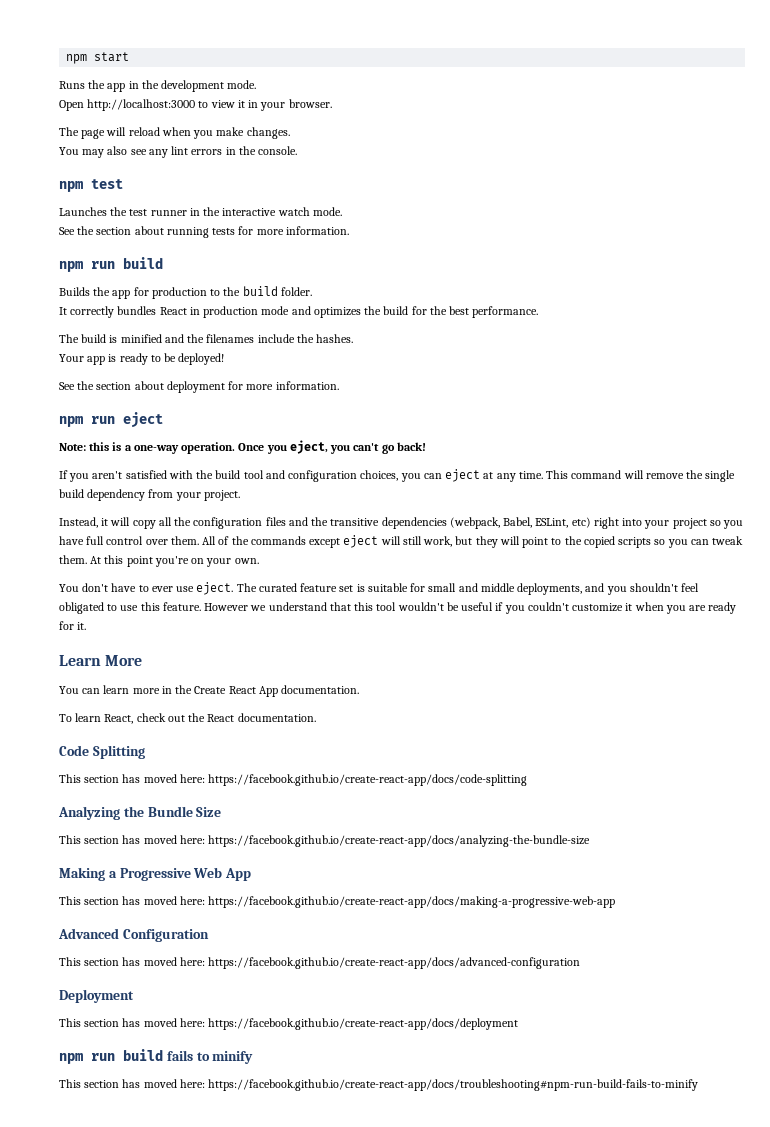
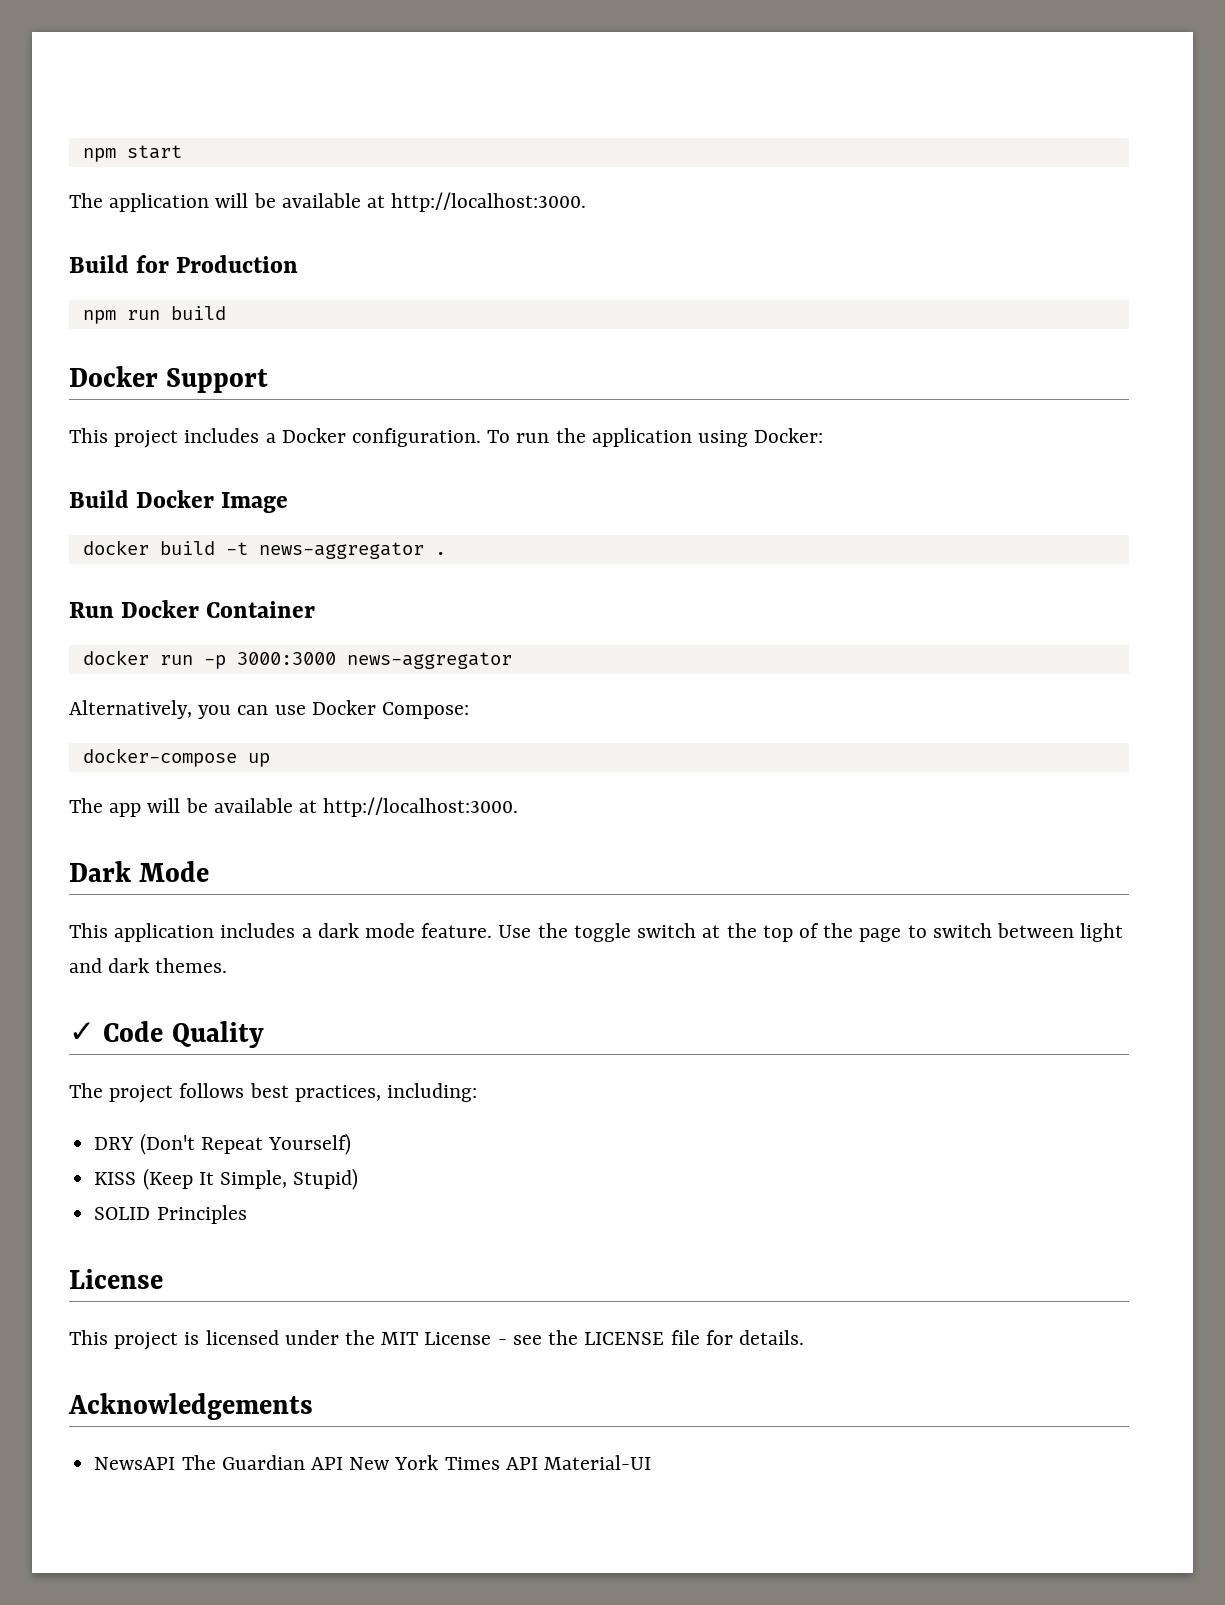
[59,80,257,92] [59,99,332,111] [59,127,290,139] [59,146,298,158] [59,179,123,192] [59,207,342,216] [59,226,349,238] [59,257,163,272] [59,286,312,299] [59,306,539,318] [59,334,354,343] [59,353,225,365] [59,381,339,393] [59,412,163,428] [59,440,426,454] [59,469,736,482] [59,489,240,501] [59,517,744,529] [59,535,744,548] [59,555,259,567] [59,582,700,595] [59,602,737,614] [59,621,87,630] [59,655,143,666] [59,685,360,697] [59,713,316,724] [59,745,145,759] [59,774,528,786] [58,806,222,820] [59,835,591,847] [59,867,252,881] [59,896,616,908] [58,928,209,942] [59,957,581,969] [59,989,134,1003] [59,1018,519,1030] [59,1049,254,1064] [59,1079,699,1091] Runs the app in the development mode. // Open http://localhost:3000 to view it in your browser. // The page will reload when you make changes. // You may also see any lint errors in the console. // npm test // Launches the test runner in the interactive watch mode. // See the section about running tests for more information. // npm run build // Builds the app for production to the build folder. // It correctly bundles React in production mode and optimizes the build for the best performance. // The build is minified and the filenames include the hashes. // Your app is ready to be deployed! // See the section about deployment for more information. // npm run eject // Note: this is a one-way operation. Once you eject, you can't go back! // If you aren't satisfied with the build tool and configuration choices, you can eject at any time. This command will remove the single build dependency from your project. // Instead, it will copy all the configuration files and the transitive dependencies (webpack, Babel, ESLint, etc) right into your project so you have full control over them. All of the commands except eject will still work, but they will point to the copied scripts so you can tweak them. At this point you're on your own. // You don't have to ever use eject. The curated feature set is suitable for small and middle deployments, and you shouldn't feel obligated to use this feature. However we understand that this tool wouldn't be useful if you couldn't customize it when you are ready for it. // Learn More // You can learn more in the Create React App documentation. // To learn React, check out the React documentation. // Code Splitting // This section has moved here: https://facebook.github.io/create-react-app/docs/code-splitting // Analyzing the Bundle Size // This section has moved here: https://facebook.github.io/create-react-app/docs/analyzing-the-bundle-size // Making a Progressive Web App // This section has moved here: https://facebook.github.io/create-react-app/docs/making-a-progressive-web-app // Advanced Configuration // This section has moved here: https://facebook.github.io/create-react-app/docs/advanced-configuration // Deployment // This section has moved here: https://facebook.github.io/create-react-app/docs/deployment // npm run build fails to minify // This section has moved here: https://facebook.github.io/create-react-app/docs/troubleshooting#npm-run-build-fails-to-minify -> [69,192,587,212] [69,255,299,273] [82,306,226,324] [69,366,269,393] [69,428,824,448] [69,490,289,513] [82,540,446,559] [69,600,316,618] [82,650,512,669] [69,700,470,719] [82,748,270,767] [69,797,519,817] [69,861,210,882] [69,923,1124,942] [69,958,228,973] [69,1021,264,1048] [69,1083,478,1103] [94,1133,351,1155] [94,1168,359,1190] [94,1205,247,1224] [69,1269,163,1289] [69,1330,804,1350] [68,1393,313,1420] [94,1455,651,1470] The application will be available at http://localhost:3000. // Build for Production // npm run build // Docker Support // This project includes a Docker configuration. To run the application using Docker: // Build Docker Image // docker build -t news-aggregator . // Run Docker Container // docker run -p 3000:3000 news-aggregator // Alternatively, you can use Docker Compose: // docker-compose up // The app will be available at http://localhost:3000. // Dark Mode // This application includes a dark mode feature. Use the toggle switch at the top of the page to switch between light and dark themes. // ✓ Code Quality // The project follows best practices, including: // DRY (Don't Repeat Yourself) // KISS (Keep It Simple, Stupid) // SOLID Principles // License // This project is licensed under the MIT License - see the LICENSE file for details. // Acknowledgements // NewsAPI The Guardian API New York Times API Material-UI

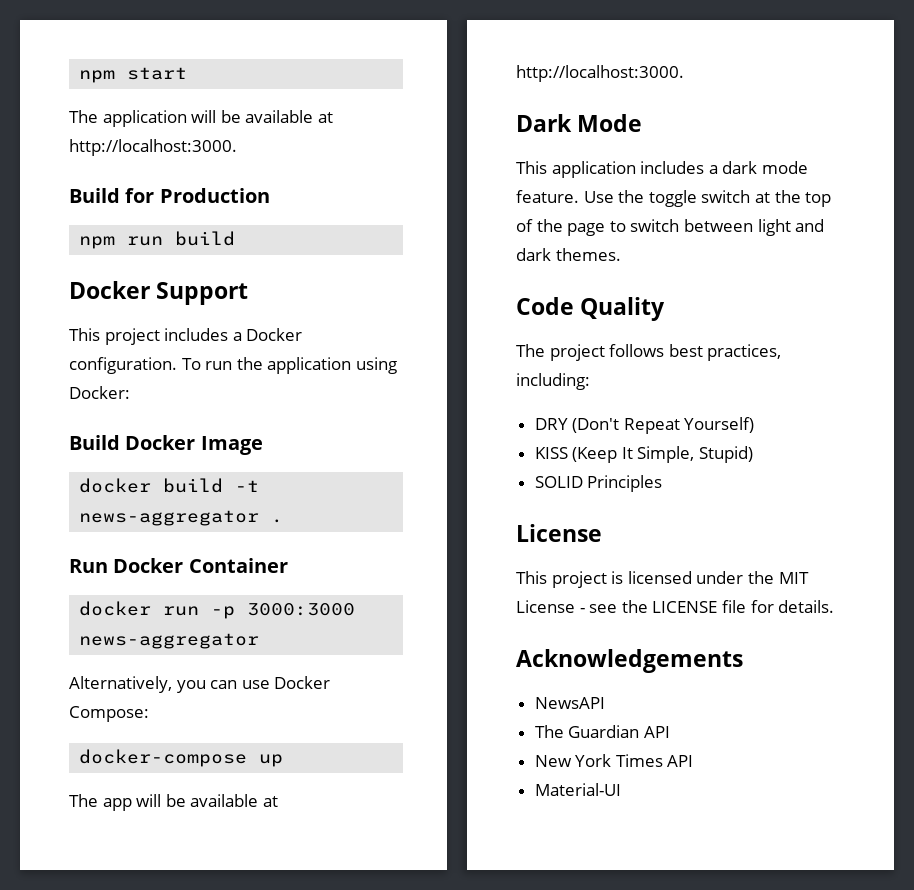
[69,1022,95,1042] ✓ -> (621, 254) none
(176, 1463) none -> (605, 703) //
(343, 1463) none -> (670, 732) //
(538, 1463) none -> (694, 761) //

